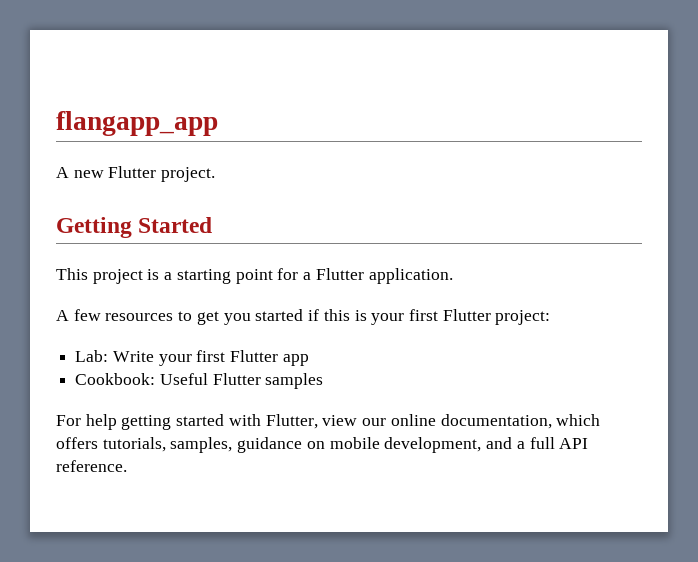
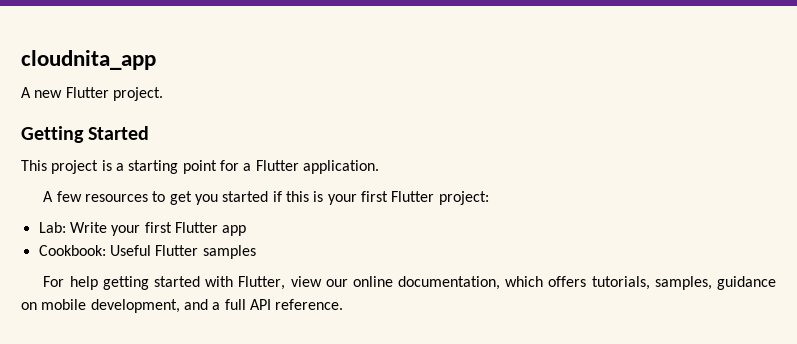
[56,111,218,136] flangapp_app -> [21,50,156,70] cloudnita_app

